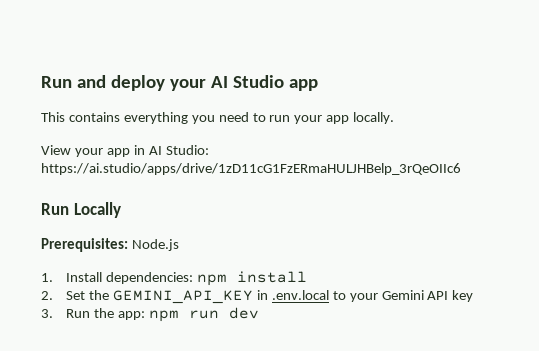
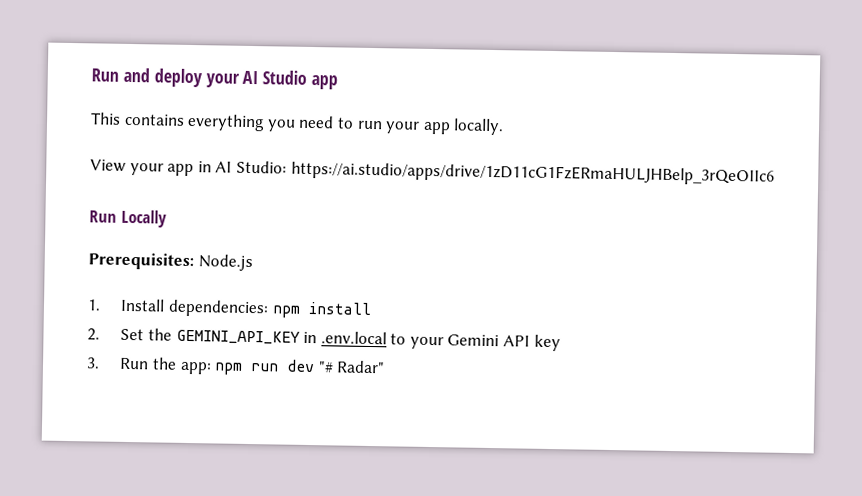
(259, 313) none -> [317,360,386,374] "# Radar"

